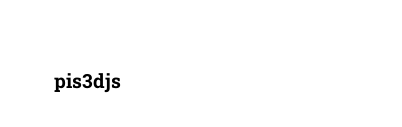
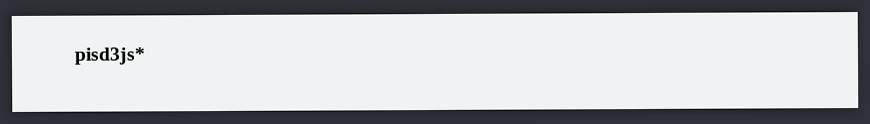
[54,73,121,93] pis3djs -> [74,47,146,65] pisd3js*

